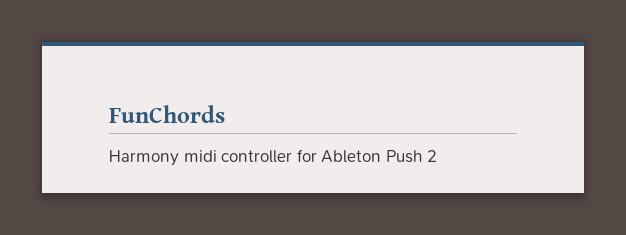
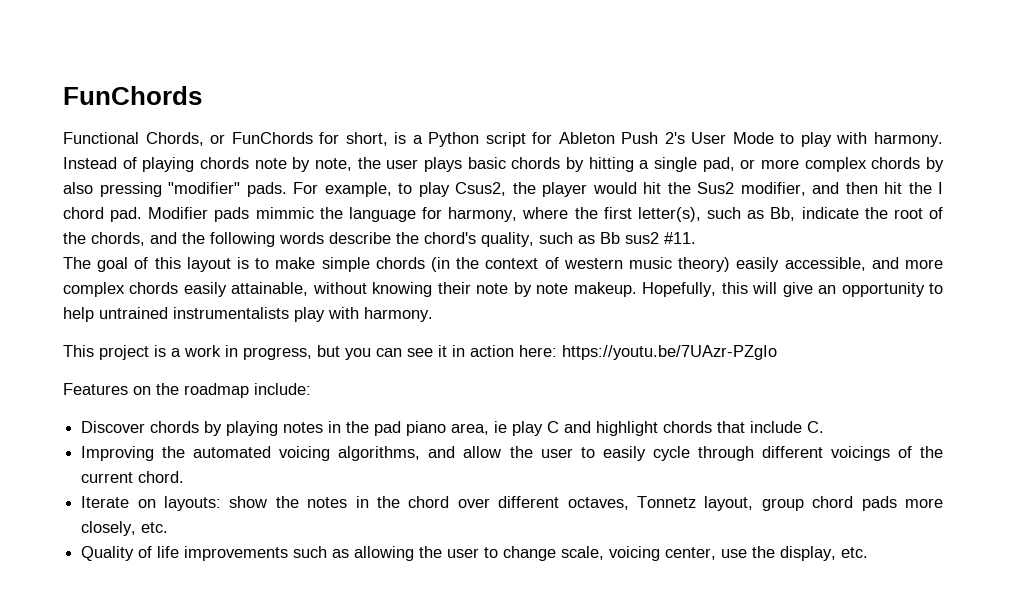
[109,149,437,166] Harmony midi controller for Ableton Push 2 -> [63,132,943,147] [63,157,944,172] [63,182,943,197] [63,207,943,222] [63,232,696,247] [63,257,944,272] [63,282,944,297] [63,307,433,322] [63,345,777,360] [63,383,311,398] [81,421,825,436] [81,446,944,461] [81,471,185,483] [81,496,943,511] [81,521,169,536] [81,546,869,561] Functional Chords, or FunChords for short, is a Python script for Ableton Push 2's User Mode to play with harmony. Instead of playing chords note by note, the user plays basic chords by hitting a single pad, or more complex chords by also pressing "modifier" pads. For example, to play Csus2, the player would hit the Sus2 modifier, and then hit the I chord pad. Modifier pads mimmic the language for harmony, where the first letter(s), such as Bb, indicate the root of the chords, and the following words describe the chord's quality, such as Bb sus2 #11. // The goal of this layout is to make simple chords (in the context of western music theory) easily accessible, and more complex chords easily attainable, without knowing their note by note makeup. Hopefully, this will give an opportunity to help untrained instrumentalists play with harmony. // This project is a work in progress, but you can see it in action here: https://youtu.be/7UAzr-PZgIo // Features on the roadmap include: // Discover chords by playing notes in the pad piano area, ie play C and highlight chords that include C. // Improving the automated voicing algorithms, and allow the user to easily cycle through different voicings of the current chord. // Iterate on layouts: show the notes in the chord over different octaves, Tonnetz layout, group chord pads more closely, etc. // Quality of life improvements such as allowing the user to change scale, voicing center, use the display, etc.

